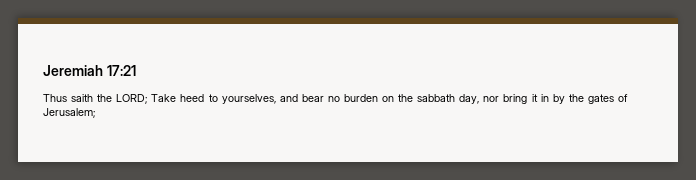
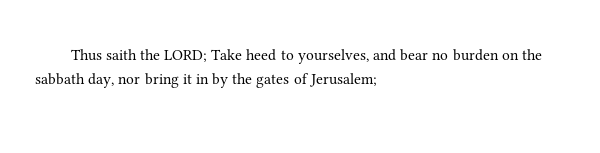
[43,65,136,76] Jeremiah 17:21 // -> (70, 55) none

